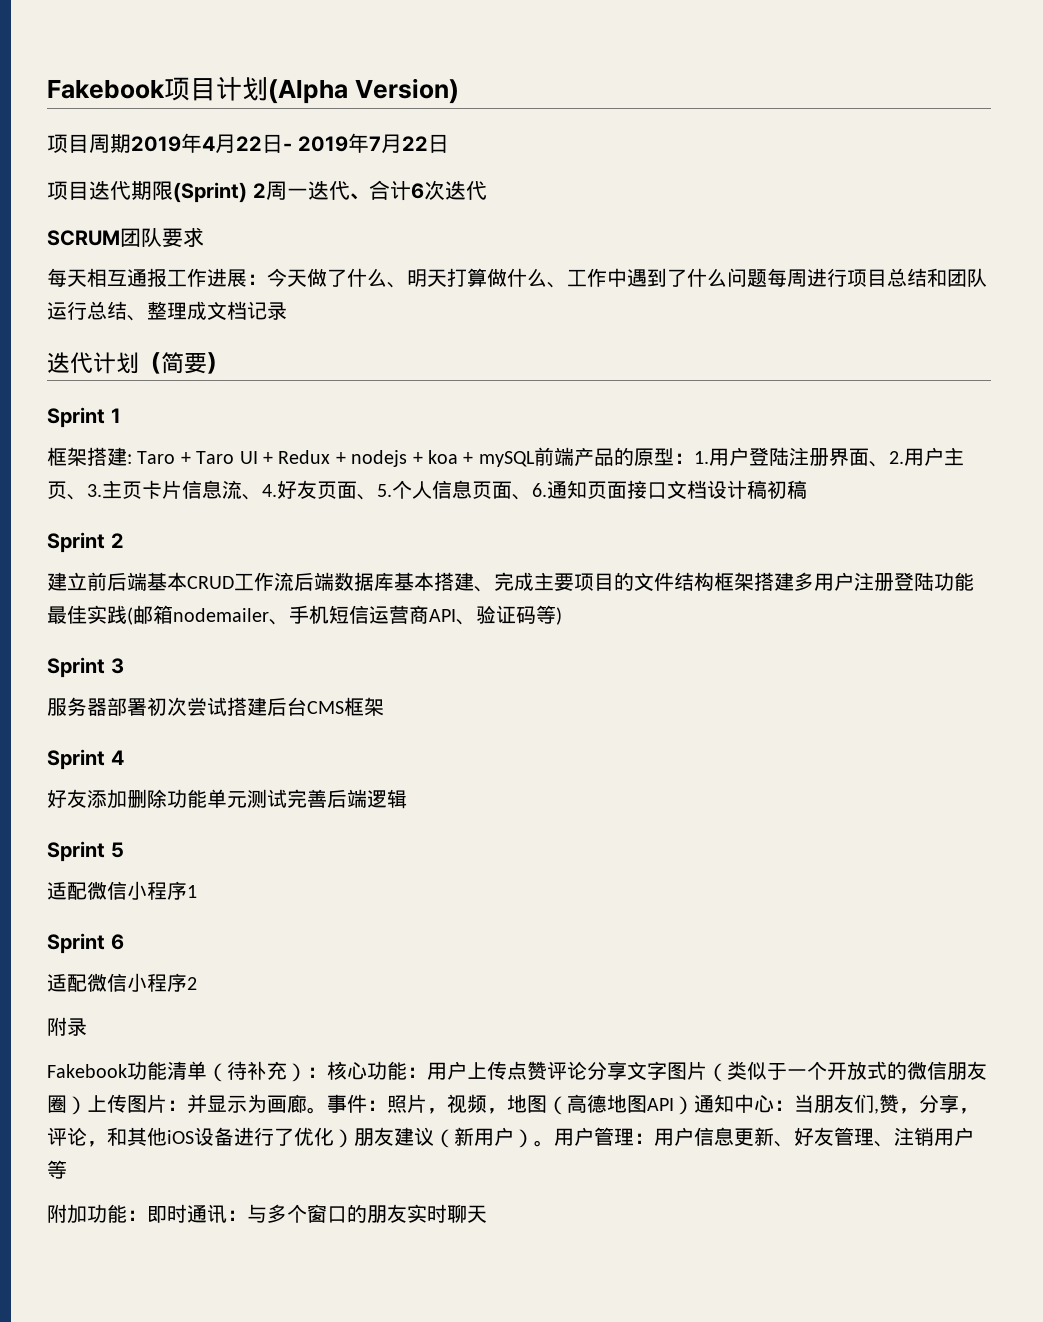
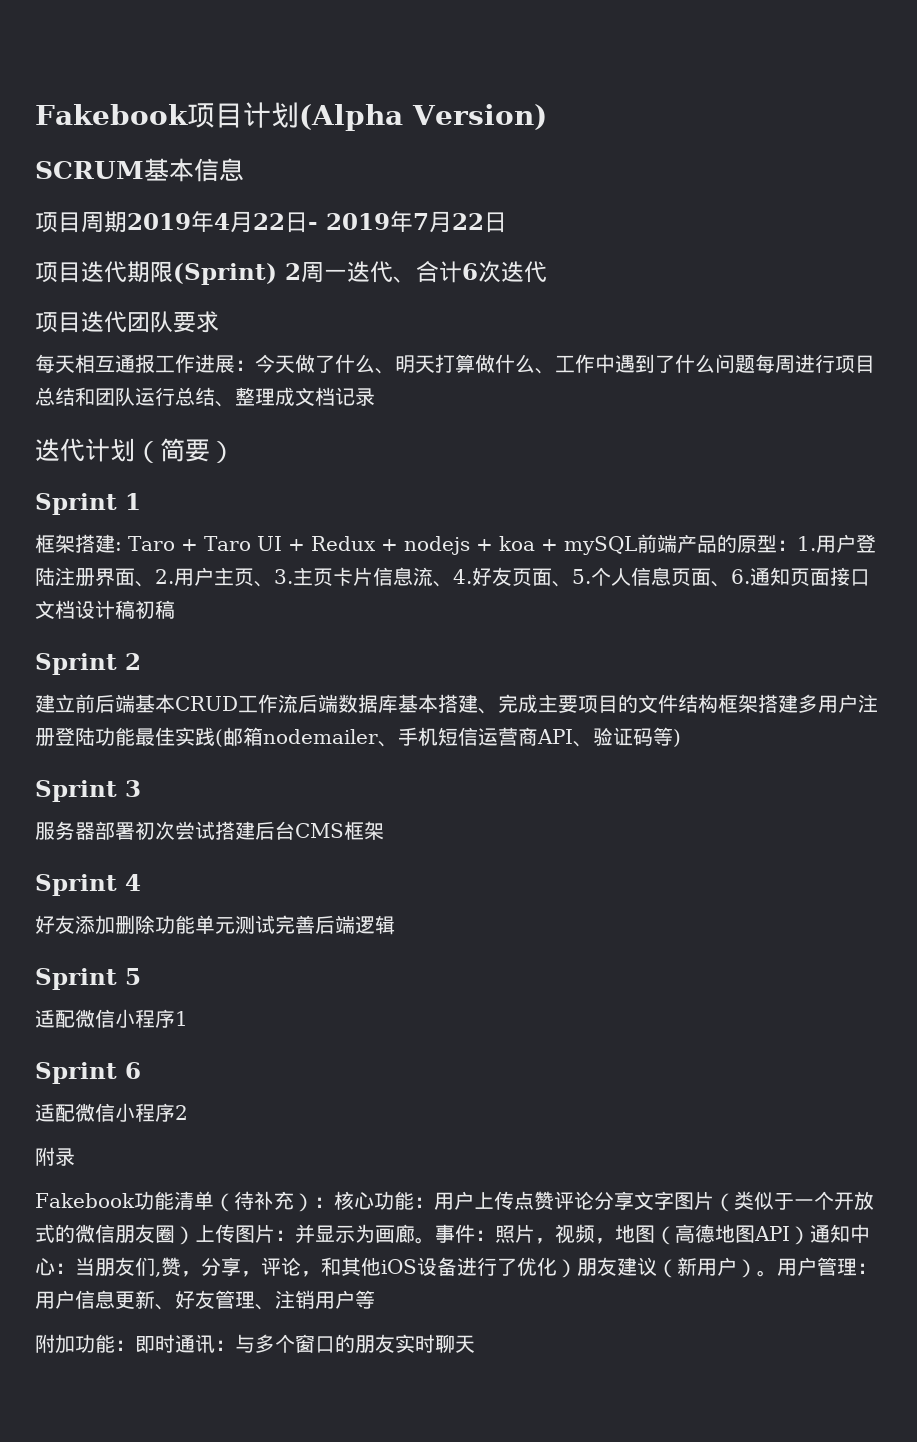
(459, 91) none -> [35,158,244,182] // SCRUM基本信息
[47,230,120,246] SCRUM -> [35,311,127,333] 项目迭代

